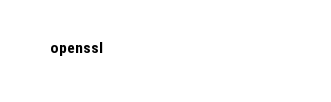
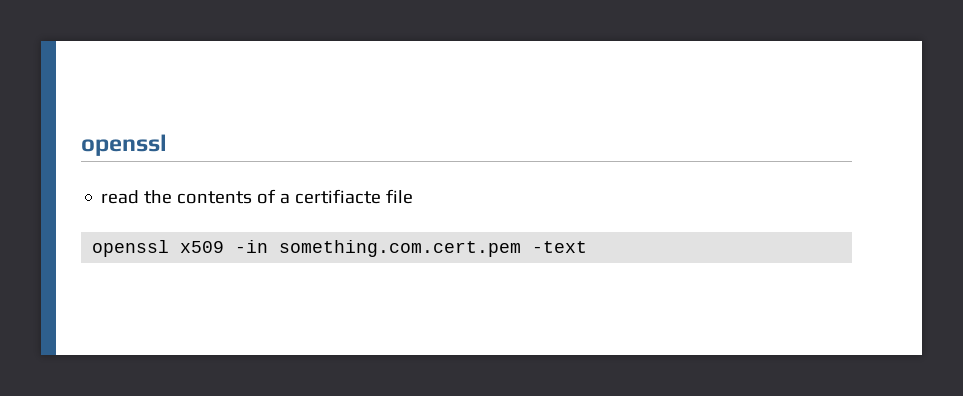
[50,42,103,56] openssl -> [81,134,167,156] [101,189,414,204] [92,240,588,257] openssl // read the contents of a certifiacte file // openssl x509 -in something.com.cert.pem -text

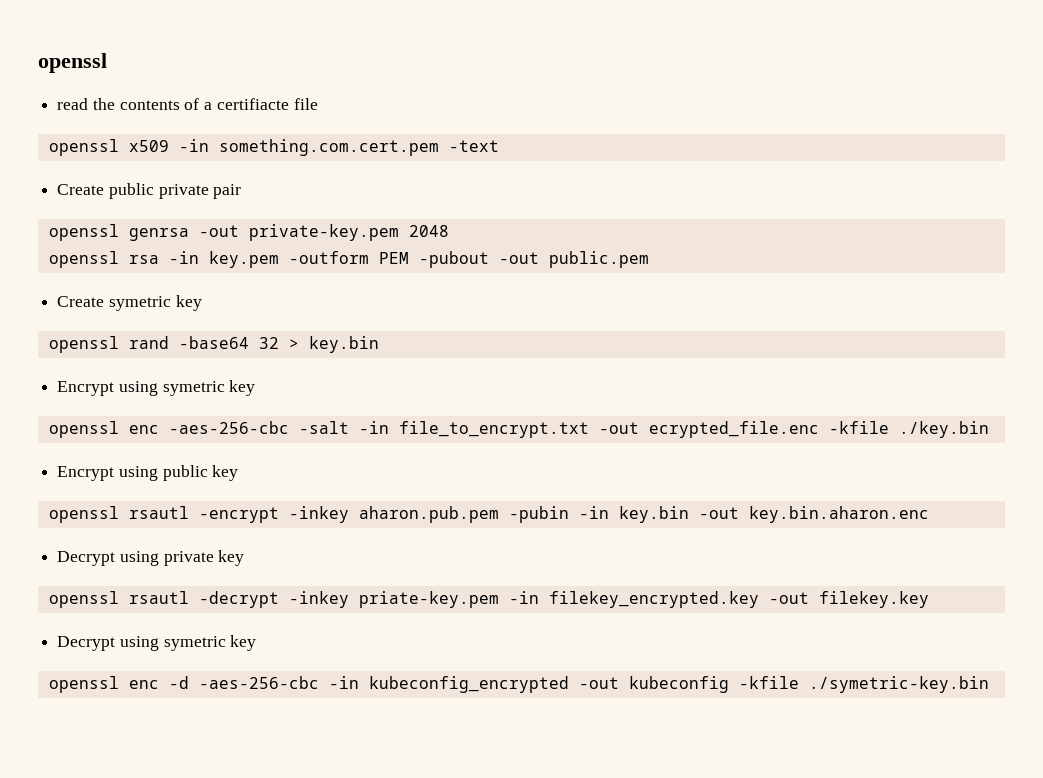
(588, 247) none -> [57,183,242,199] [48,224,449,241] [48,251,649,268] [57,295,202,311] [48,336,379,353] [57,380,256,396] [48,421,989,438] [57,465,239,481] [48,506,929,523] [57,550,245,566] [48,591,929,608] [57,635,257,651] [48,676,989,693] // Create public private pair // openssl genrsa -out private-key.pem 2048 // openssl rsa -in key.pem -outform PEM -pubout -out public.pem // Create symetric key // openssl rand -base64 32 > key.bin // Encrypt using symetric key // openssl enc -aes-256-cbc -salt -in file_to_encrypt.txt -out ecrypted_file.enc -kfile ./key.bin // Encrypt using public key // openssl rsautl -encrypt -inkey aharon.pub.pem -pubin -in key.bin -out key.bin.aharon.enc // Decrypt using private key // openssl rsautl -decrypt -inkey priate-key.pem -in filekey_encrypted.key -out filekey.key // Decrypt using symetric key // openssl enc -d -aes-256-cbc -in kubeconfig_encrypted -out kubeconfig -kfile ./symetric-key.bin

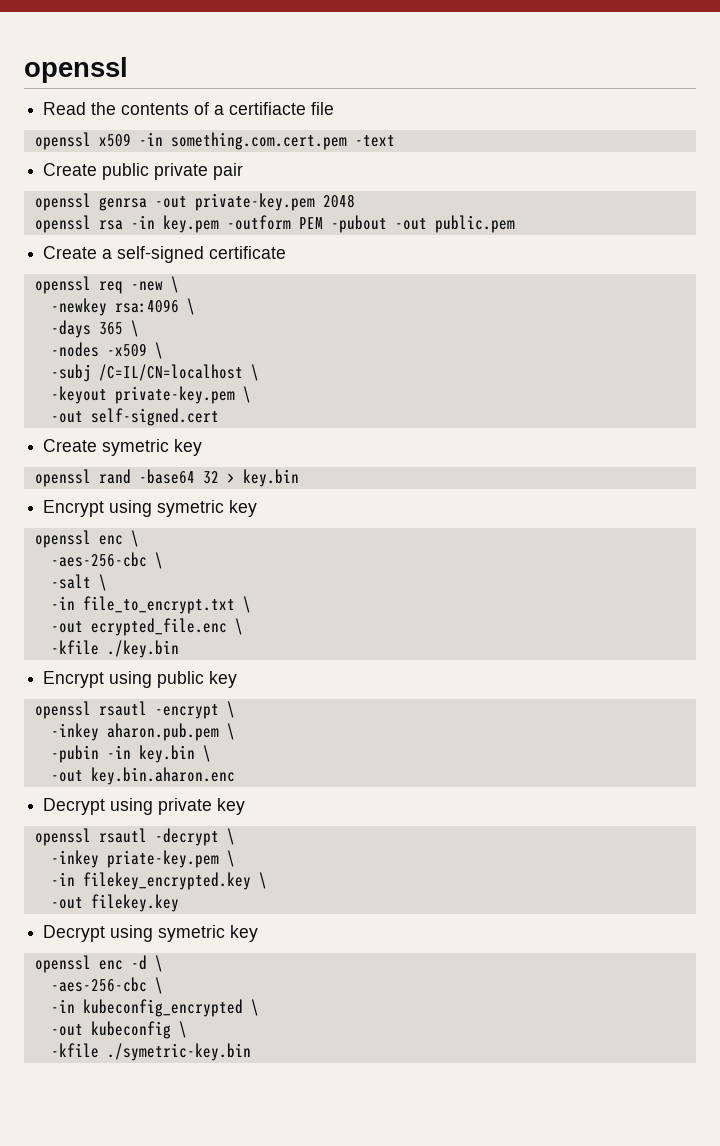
[57,98,89,110] read -> [43,102,87,115] Read
(649, 259) none -> [43,246,287,263] [34,276,179,294] [50,298,195,316] [50,320,139,338] [50,342,163,359] [50,364,259,382] [50,386,251,404] [50,408,219,426] // Create a self-signed certificate // openssl req -new \ // -newkey rsa:4096 \ // -days 365 \ // -nodes -x509 \ // -subj /C=IL/CN=localhost \ // -keyout private-key.pem \ // -out self-signed.cert
[168,421,349,434] -aes-256-cbc -salt -> [130,530,139,547] [50,552,163,569] [50,574,107,591] \ // -aes-256-cbc \ // -salt \ //
(589, 429) none -> [242,596,251,613] \ //
(819, 429) none -> [234,618,243,635] \ //
(279, 515) none -> [226,701,235,718] \ //
(499, 514) none -> [226,723,235,740] \ //
(689, 514) none -> [202,745,211,762] \ //
(279, 599) none -> [226,828,235,845] \ //
(499, 599) none -> [226,850,235,867] \ //
(759, 599) none -> [258,872,267,889] \ //
[198,676,319,689] -aes-256-cbc -> [154,955,163,972] [50,977,163,994] \ // -aes-256-cbc \ //
(569, 684) none -> [250,999,259,1016] \ //
(729, 684) none -> [178,1021,187,1038] \ //

